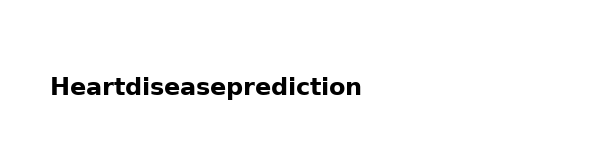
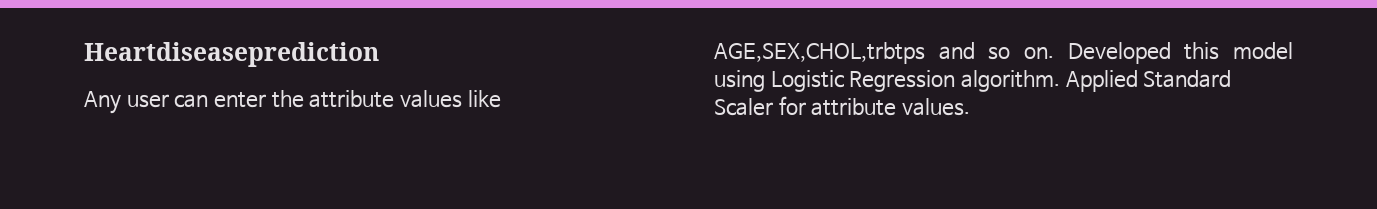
(362, 88) none -> [84,90,501,114] [714,42,1293,64] [714,70,1232,92] [714,96,970,116] // Any user can enter the attribute values like AGE,SEX,CHOL,trbtps and so on. Developed this model using Logistic Regression algorithm. Applied Standard Scaler for attribute values.

